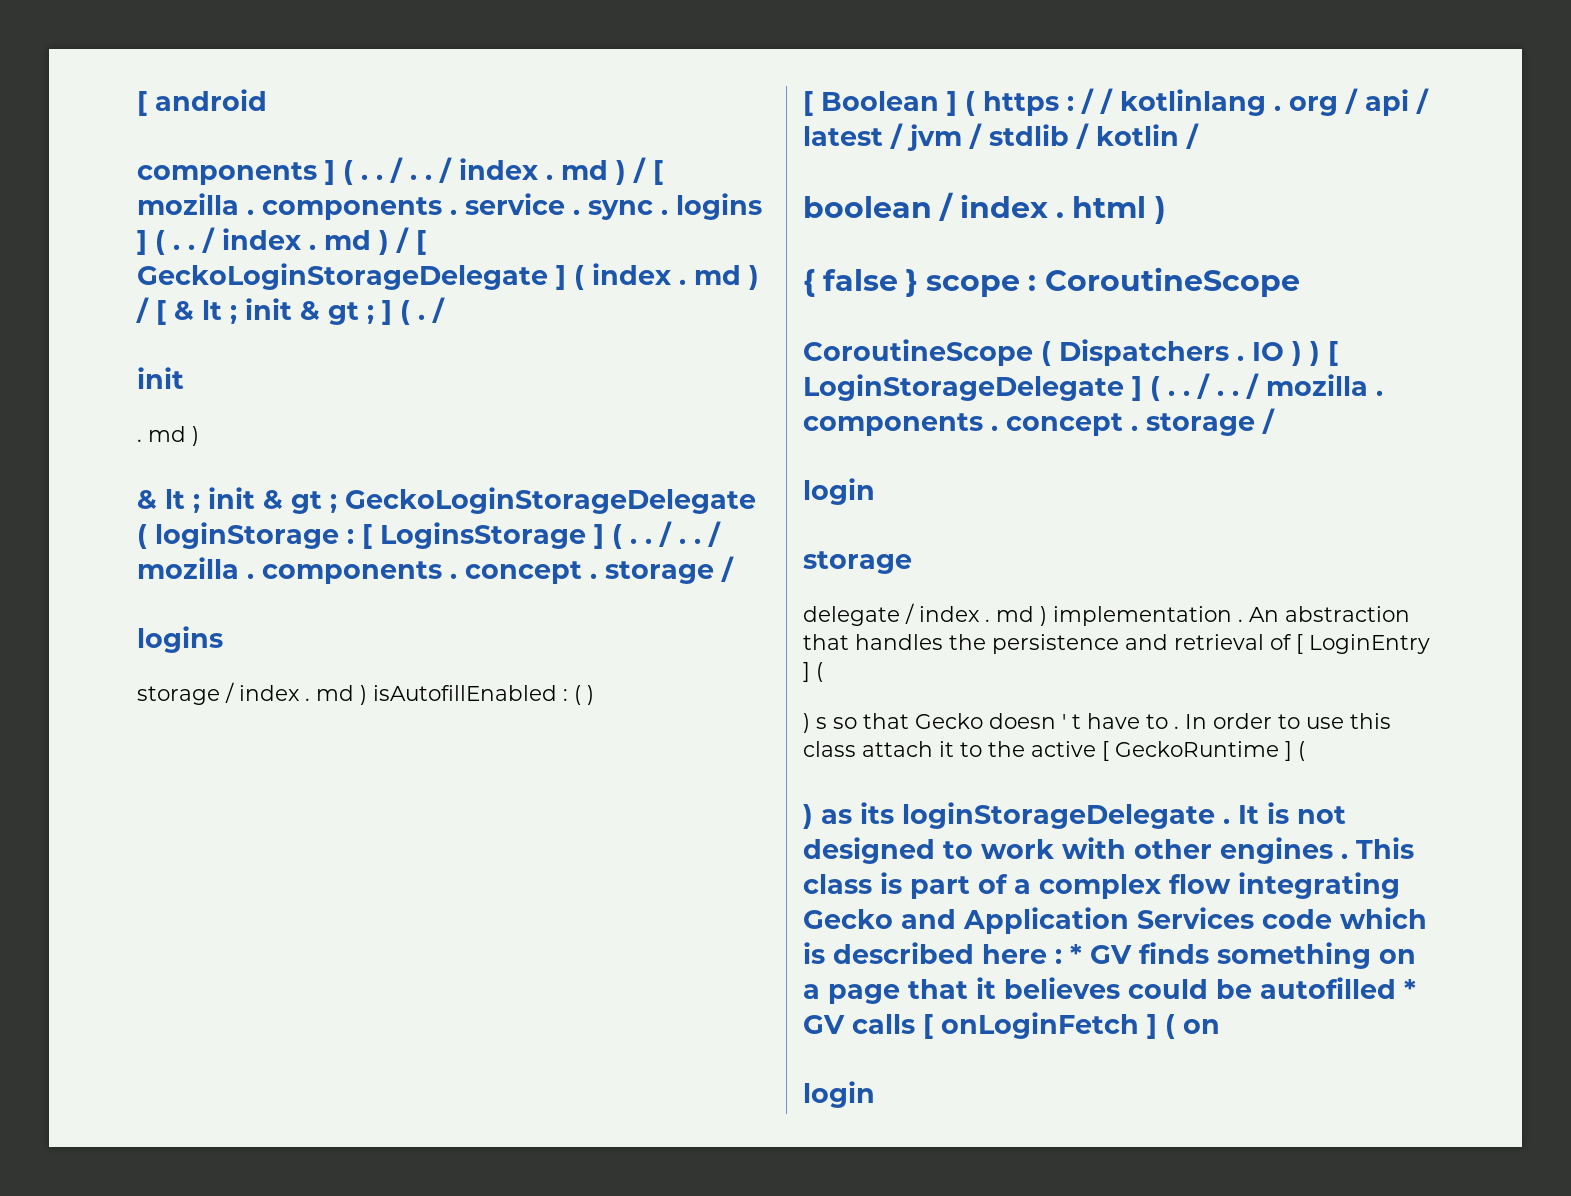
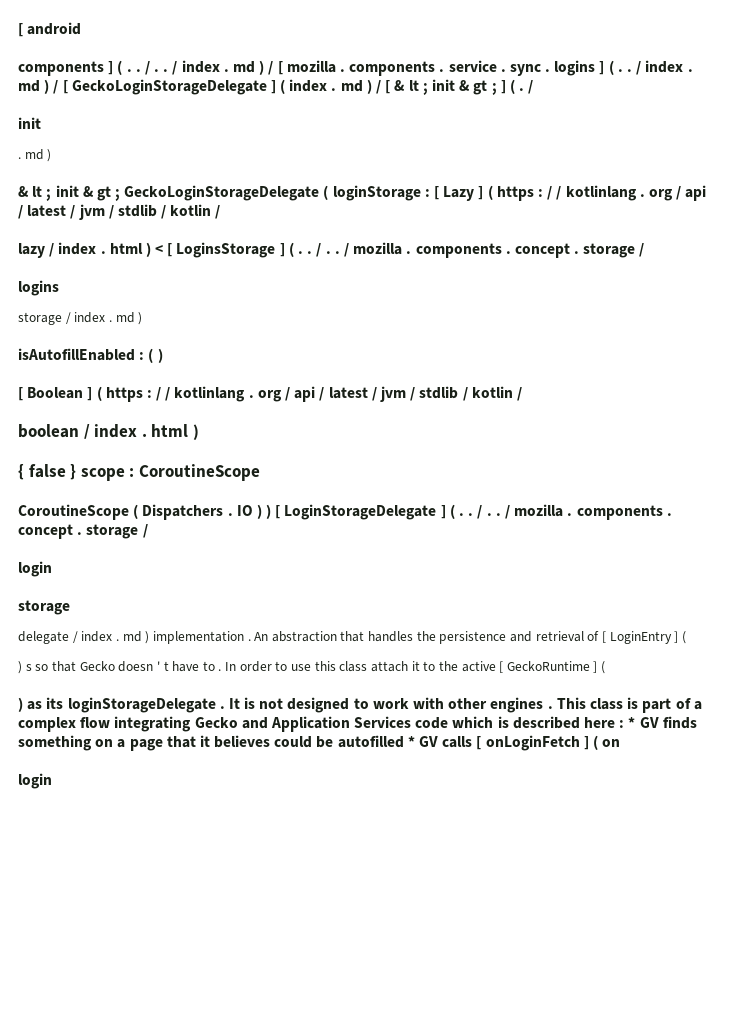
(372, 536) none -> [443,185,707,201] [18,204,221,220] [18,242,173,258] Lazy ] ( https : / / kotlinlang . org / api / latest / jvm / stdlib / kotlin / // lazy / index . html ) < [
(367, 695) none -> (143, 318) //

